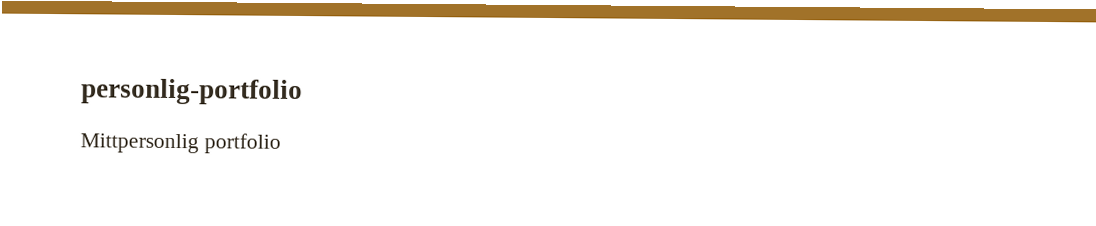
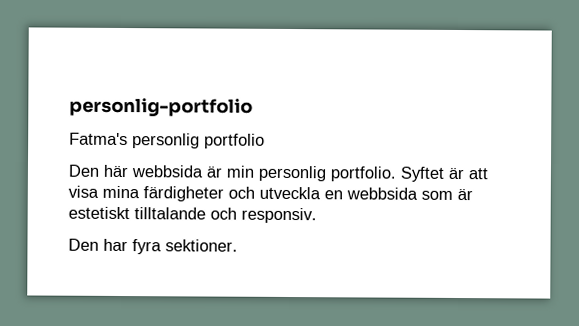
[80,133,199,154] Mittpersonlig -> [69,132,200,149] Fatma's personlig
(281, 143) none -> [68,164,488,182] [68,185,473,202] [68,206,317,224] [68,238,238,255] // Den här webbsida är min personlig portfolio. Syftet är att visa mina färdigheter och utveckla en webbsida som är estetiskt tilltalande och responsiv. // Den har fyra sektioner.

